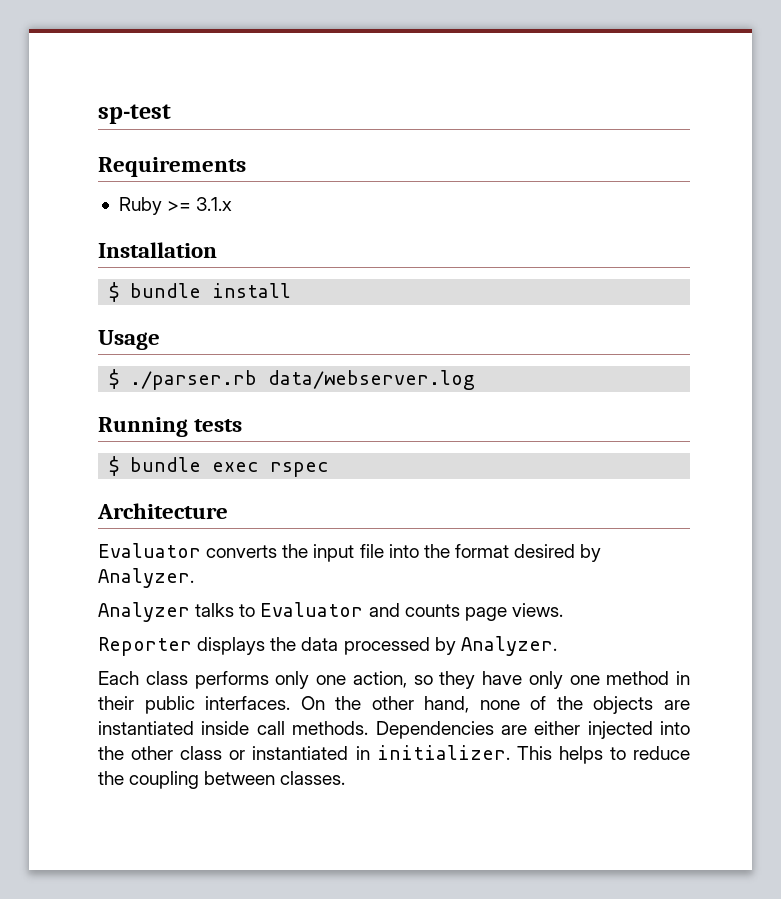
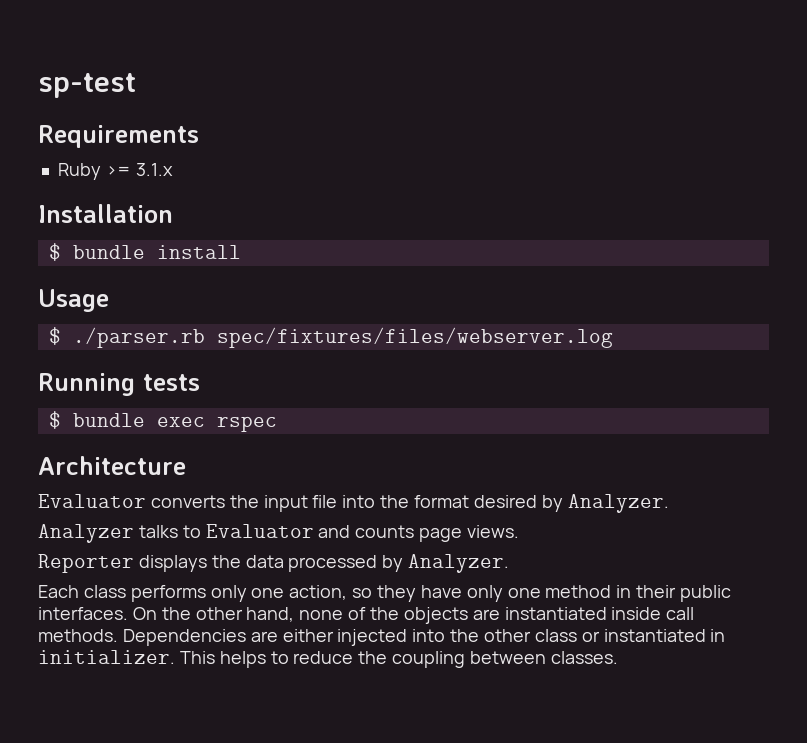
[268,370,476,390] data/webserver.log -> [216,327,613,348] spec/fixtures/files/webserver.log

